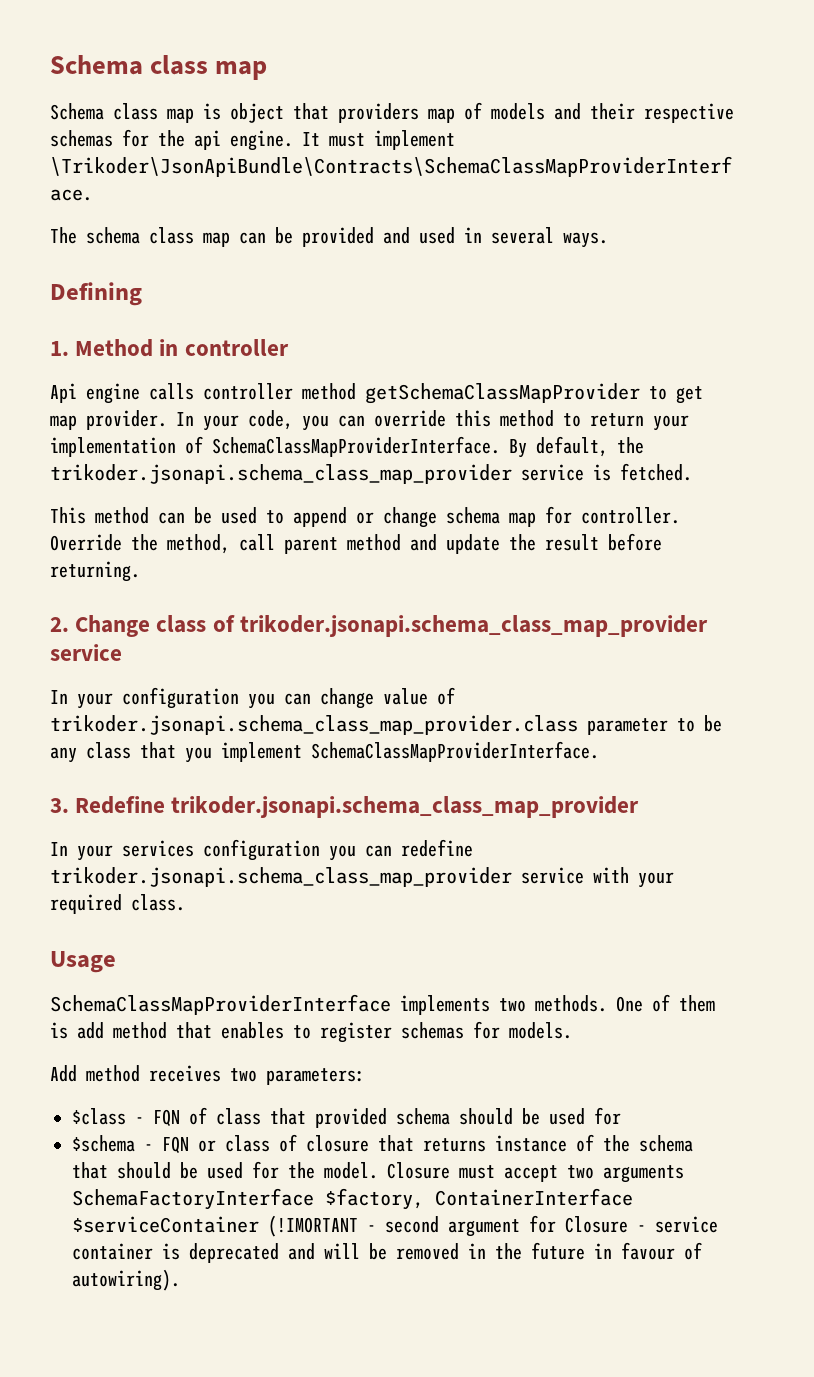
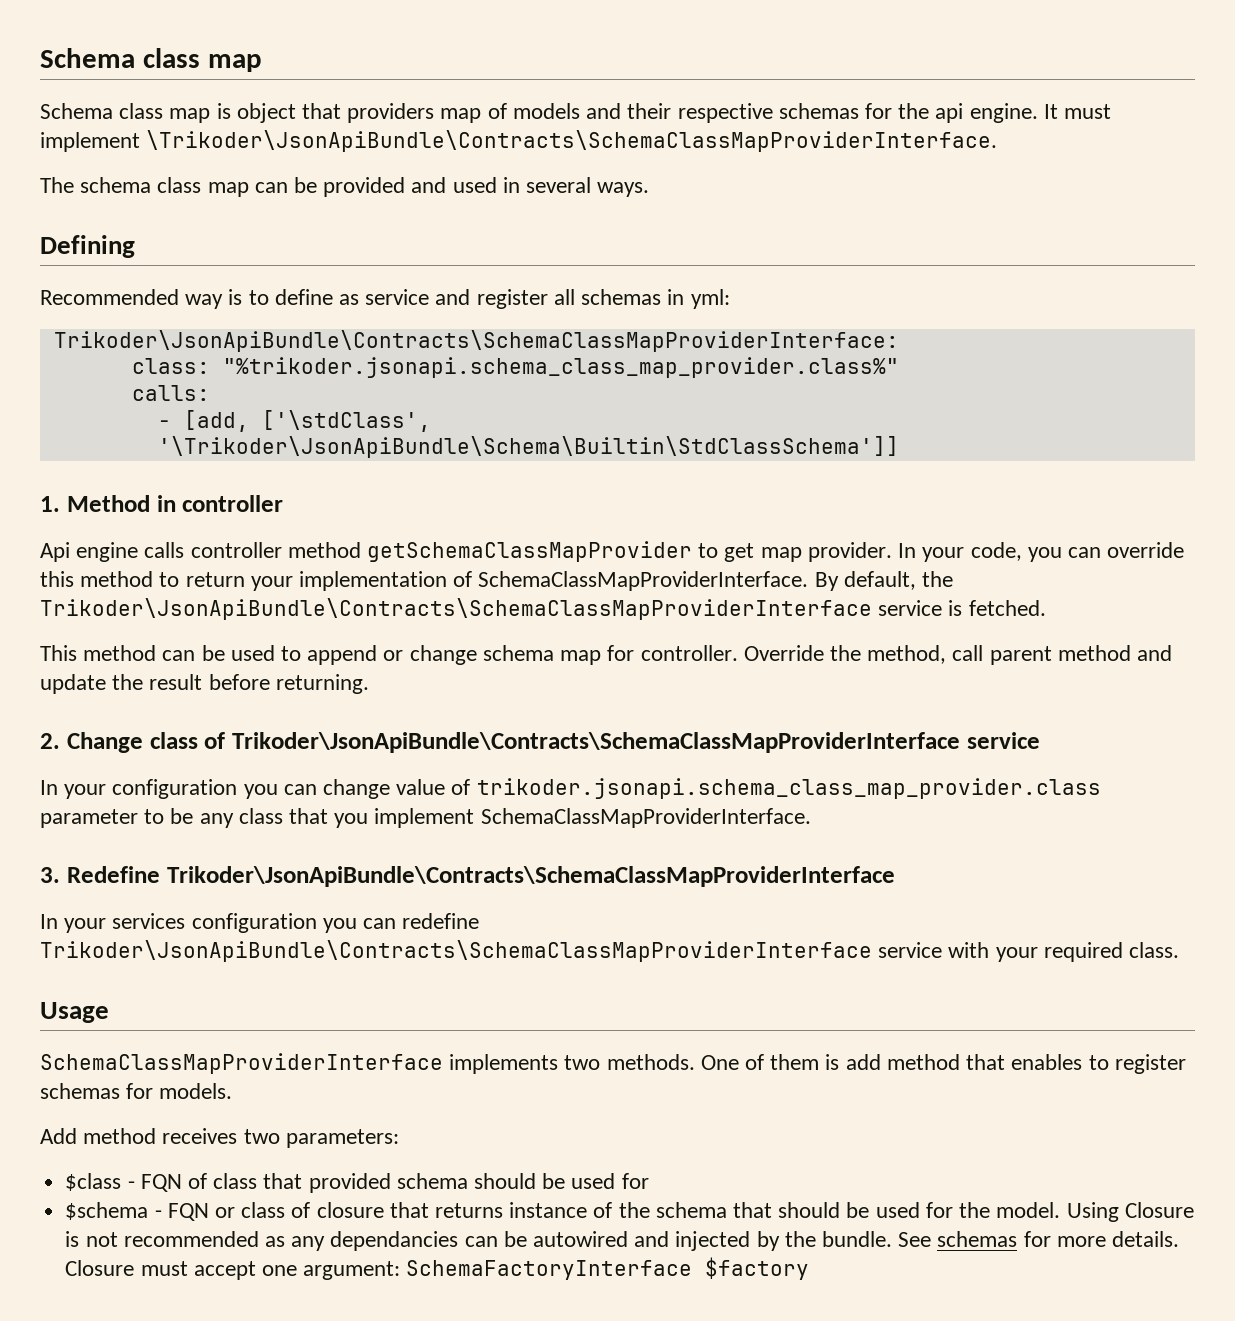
(142, 294) none -> [40,289,730,309] [53,330,899,352] [131,357,899,378] [131,385,210,401] [157,410,431,432] [157,436,899,458] // Recommended way is to define as service and register all schemas in yml: // Trikoder\JsonApiBundle\Contracts\SchemaClassMapProviderInterface: // class: "%trikoder.jsonapi.schema_class_map_provider.class%" // calls: // - [add, ['\stdClass', '\Trikoder\JsonApiBundle\Schema\Builtin\StdClassSchema']]
[50,464,512,484] trikoder.jsonapi.schema_class_map_provider -> [40,598,872,620] Trikoder\JsonApiBundle\Contracts\SchemaClassMapProviderInterface
[239,615,708,637] trikoder.jsonapi.schema_class_map_provider -> [232,732,960,753] Trikoder\JsonApiBundle\Contracts\SchemaClassMapProviderInterface
[171,796,640,818] trikoder.jsonapi.schema_class_map_provider -> [166,866,895,887] Trikoder\JsonApiBundle\Contracts\SchemaClassMapProviderInterface
[50,867,512,887] trikoder.jsonapi.schema_class_map_provider -> [40,940,872,962] Trikoder\JsonApiBundle\Contracts\SchemaClassMapProviderInterface
[387,1162,684,1183] [72,1188,633,1210] [72,1215,718,1237] [72,1242,702,1263] [72,1269,180,1291] Closure must accept two arguments SchemaFactoryInterface $factory, ContainerInterface $serviceContainer (!IMORTANT - second argument for Closure - service container is deprecated and will be removed in the future in favour of autowiring). -> [1066,1202,1194,1222] [65,1231,1180,1251] [65,1257,810,1280] Using Closure is not recommended as any dependancies can be autowired and injected by the bundle. See schemas for more details. Closure must accept one argument: SchemaFactoryInterface $factory

